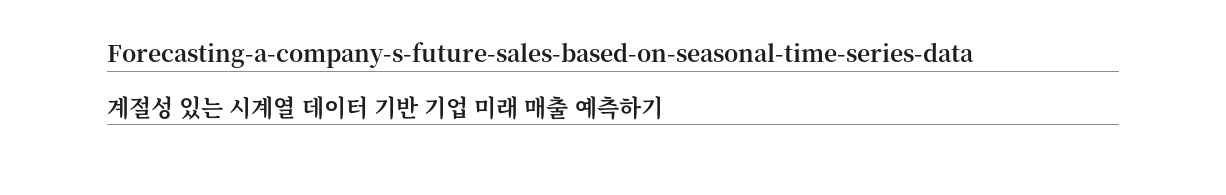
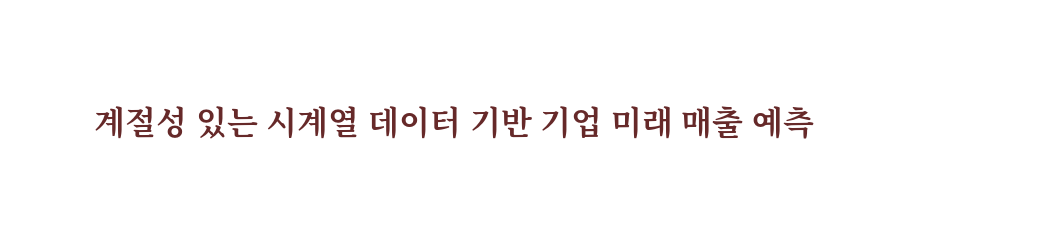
[107,42,974,68] Forecasting-a-company-s-future-sales-based-on-seasonal-time-series-data // -> (94, 122) none
[574,96,663,120] 예측하기 -> [752,106,815,139] 예측

